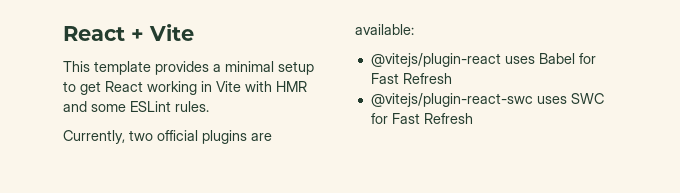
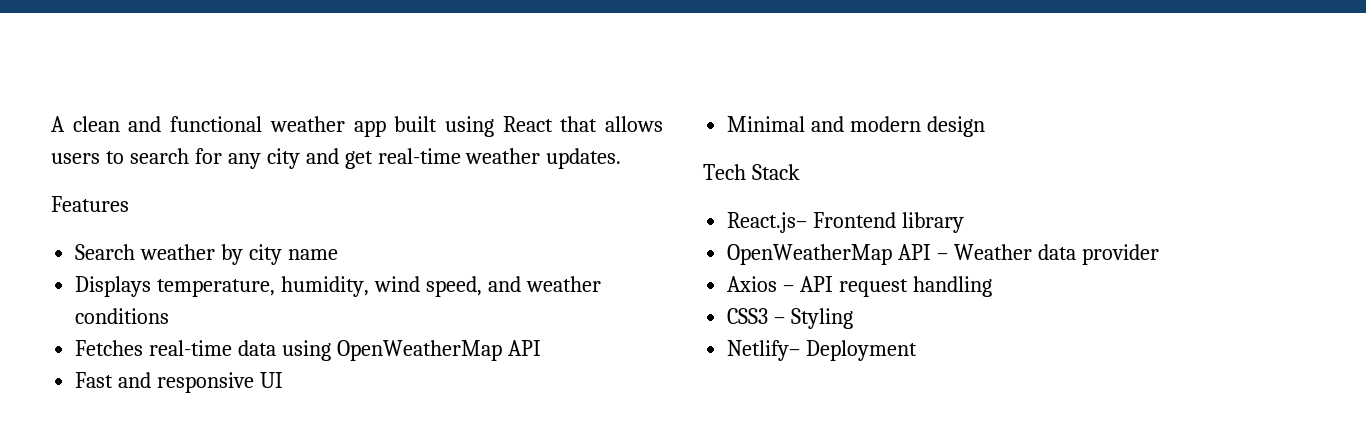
[63,24,194,41] [63,61,314,75] [63,81,307,95] [63,101,209,112] [63,130,272,144] [355,24,414,35] [370,53,596,67] [370,73,452,84] [370,93,604,107] [370,113,473,124] React + Vite // This template provides a minimal setup to get React working in Vite with HMR and some ESLint rules. // Currently, two official plugins are available: // @vitejs/plugin-react uses Babel for Fast Refresh // @vitejs/plugin-react-swc uses SWC for Fast Refresh -> [51,116,663,137] [51,148,622,169] [51,196,129,212] [75,244,338,265] [75,276,601,297] [75,308,170,324] [75,340,541,361] [75,372,284,393] [727,116,986,137] [703,164,800,180] [727,212,965,233] [727,244,1159,265] [727,276,992,297] [727,308,854,329] [727,340,918,361] A clean and functional weather app built using React that allows users to search for any city and get real-time weather updates. // Features // Search weather by city name // Displays temperature, humidity, wind speed, and weather conditions // Fetches real-time data using OpenWeatherMap API // Fast and responsive UI // Minimal and modern design // Tech Stack // React.js– Frontend library // OpenWeatherMap API – Weather data provider // Axios – API request handling // CSS3 – Styling // Netlify– Deployment

